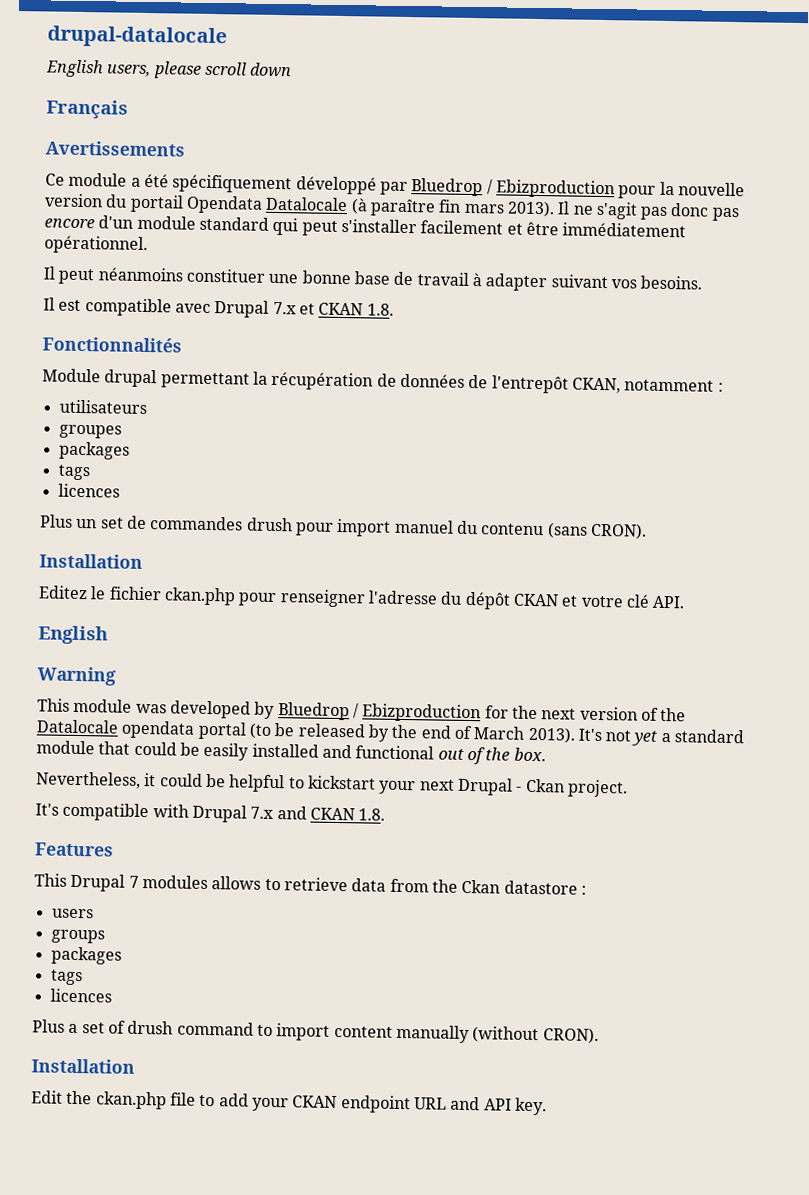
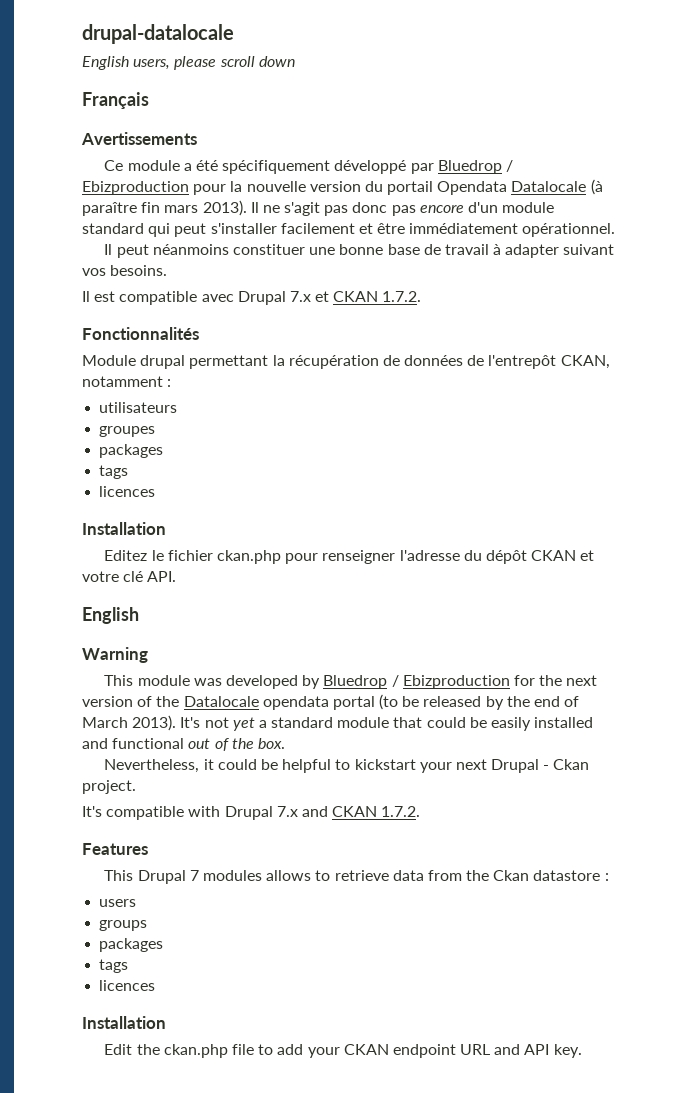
[366,303,394,316] 1.8. -> [382,291,422,302] 1.7.2.
[40,514,647,540] // Plus un set de commandes drush pour import manuel du contenu (sans CRON). -> (156, 491) none
[358,808,386,821] 1.8. -> [381,806,421,817] 1.7.2.
[32,1019,599,1045] // Plus a set of drush command to import content manually (without CRON). -> (156, 985) none

